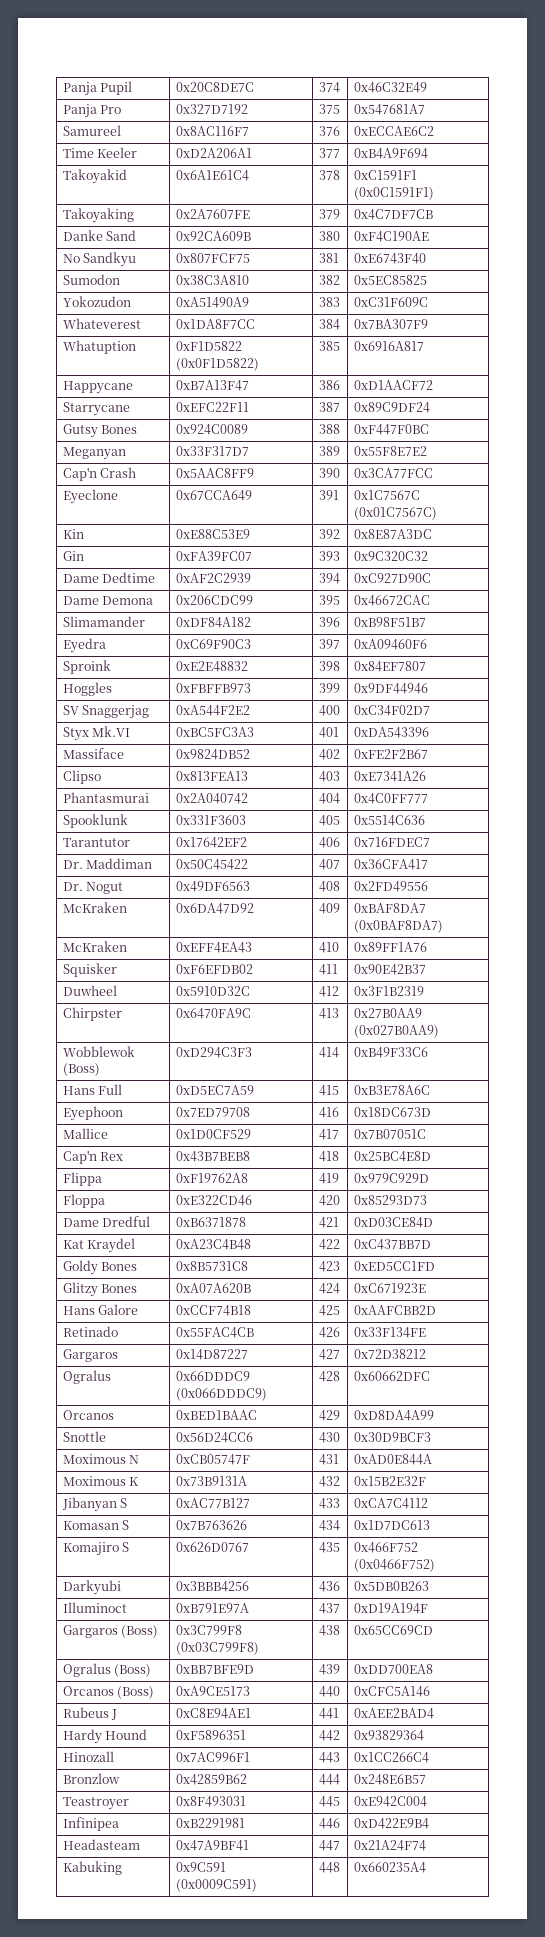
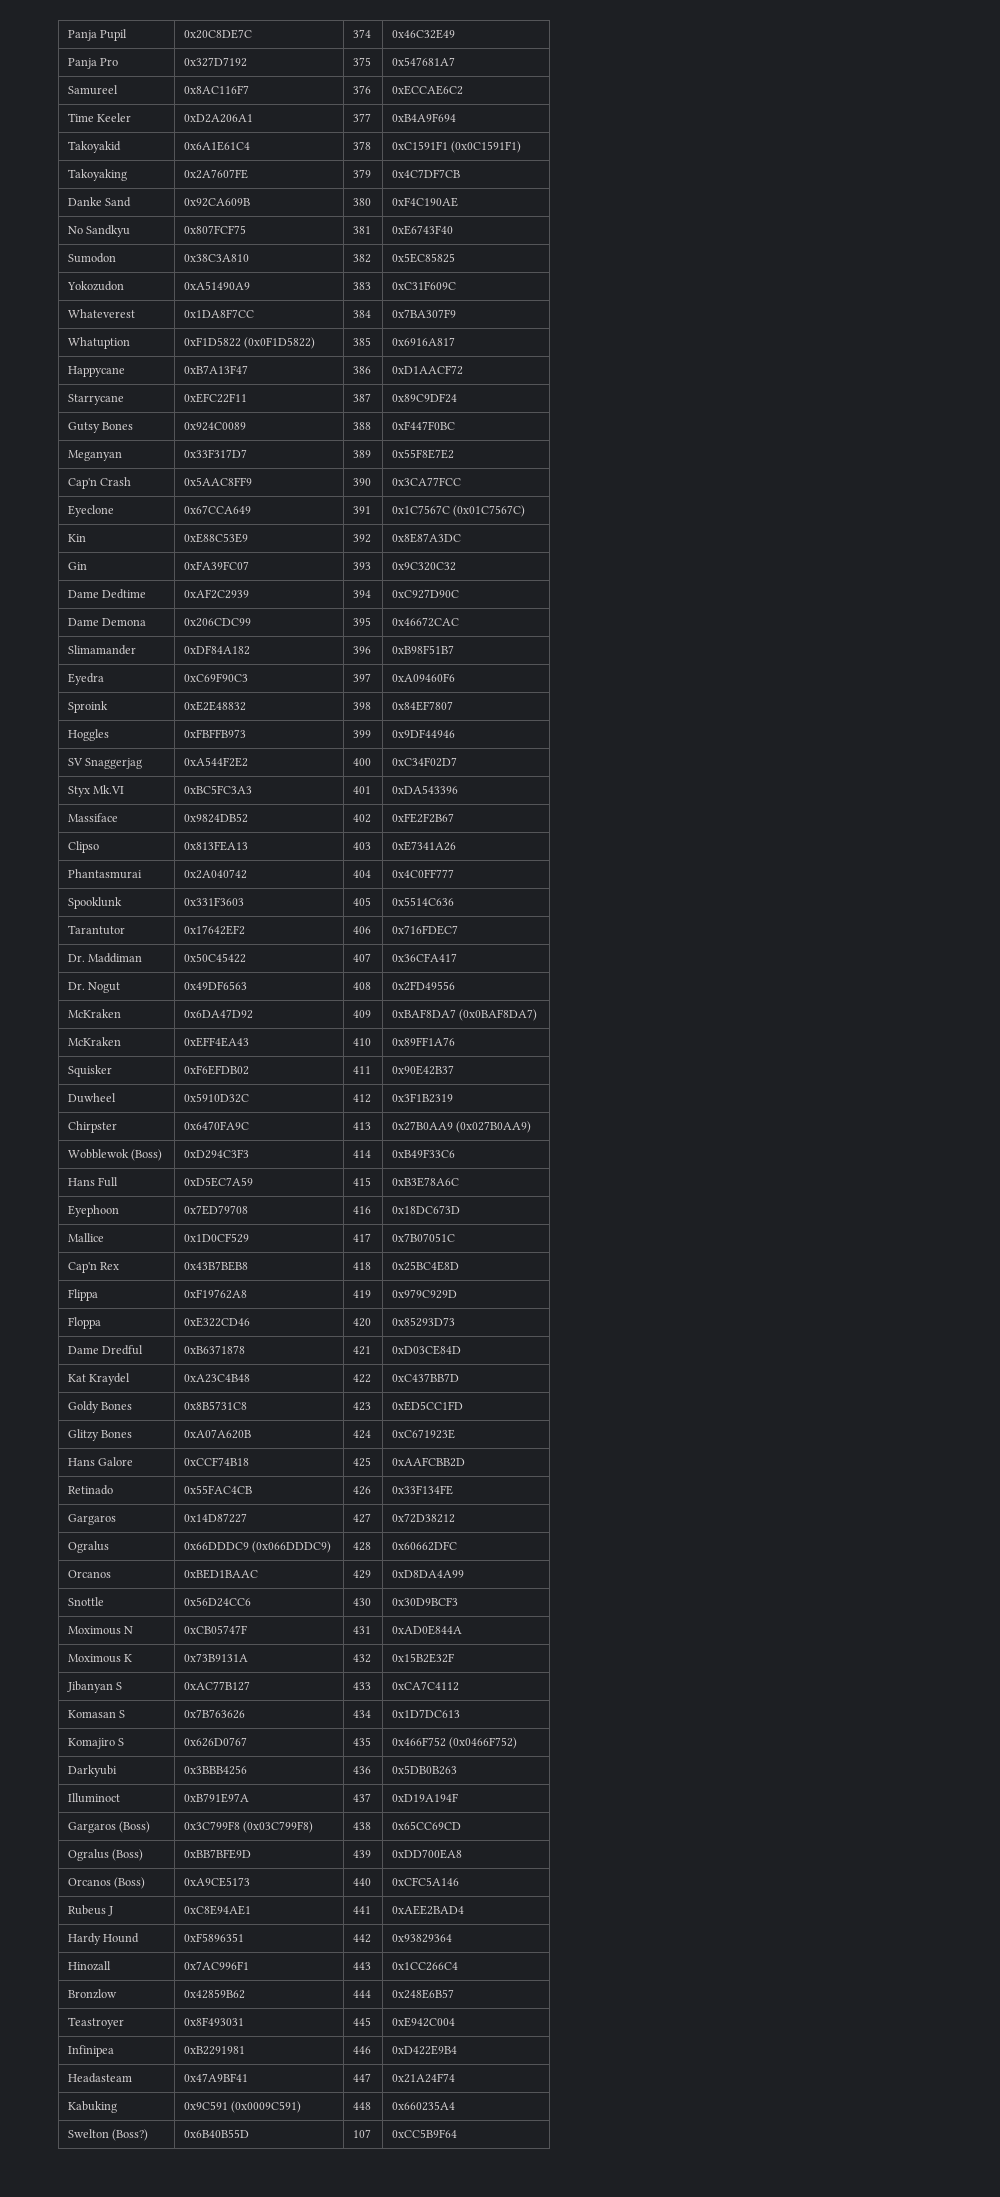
(426, 1867) none -> [67,2129,149,2141] [183,2129,249,2138] [352,2129,371,2138] [391,2129,457,2138] // Swelton (Boss?) | 0x6B40B55D | 107 | 0xCC5B9F64

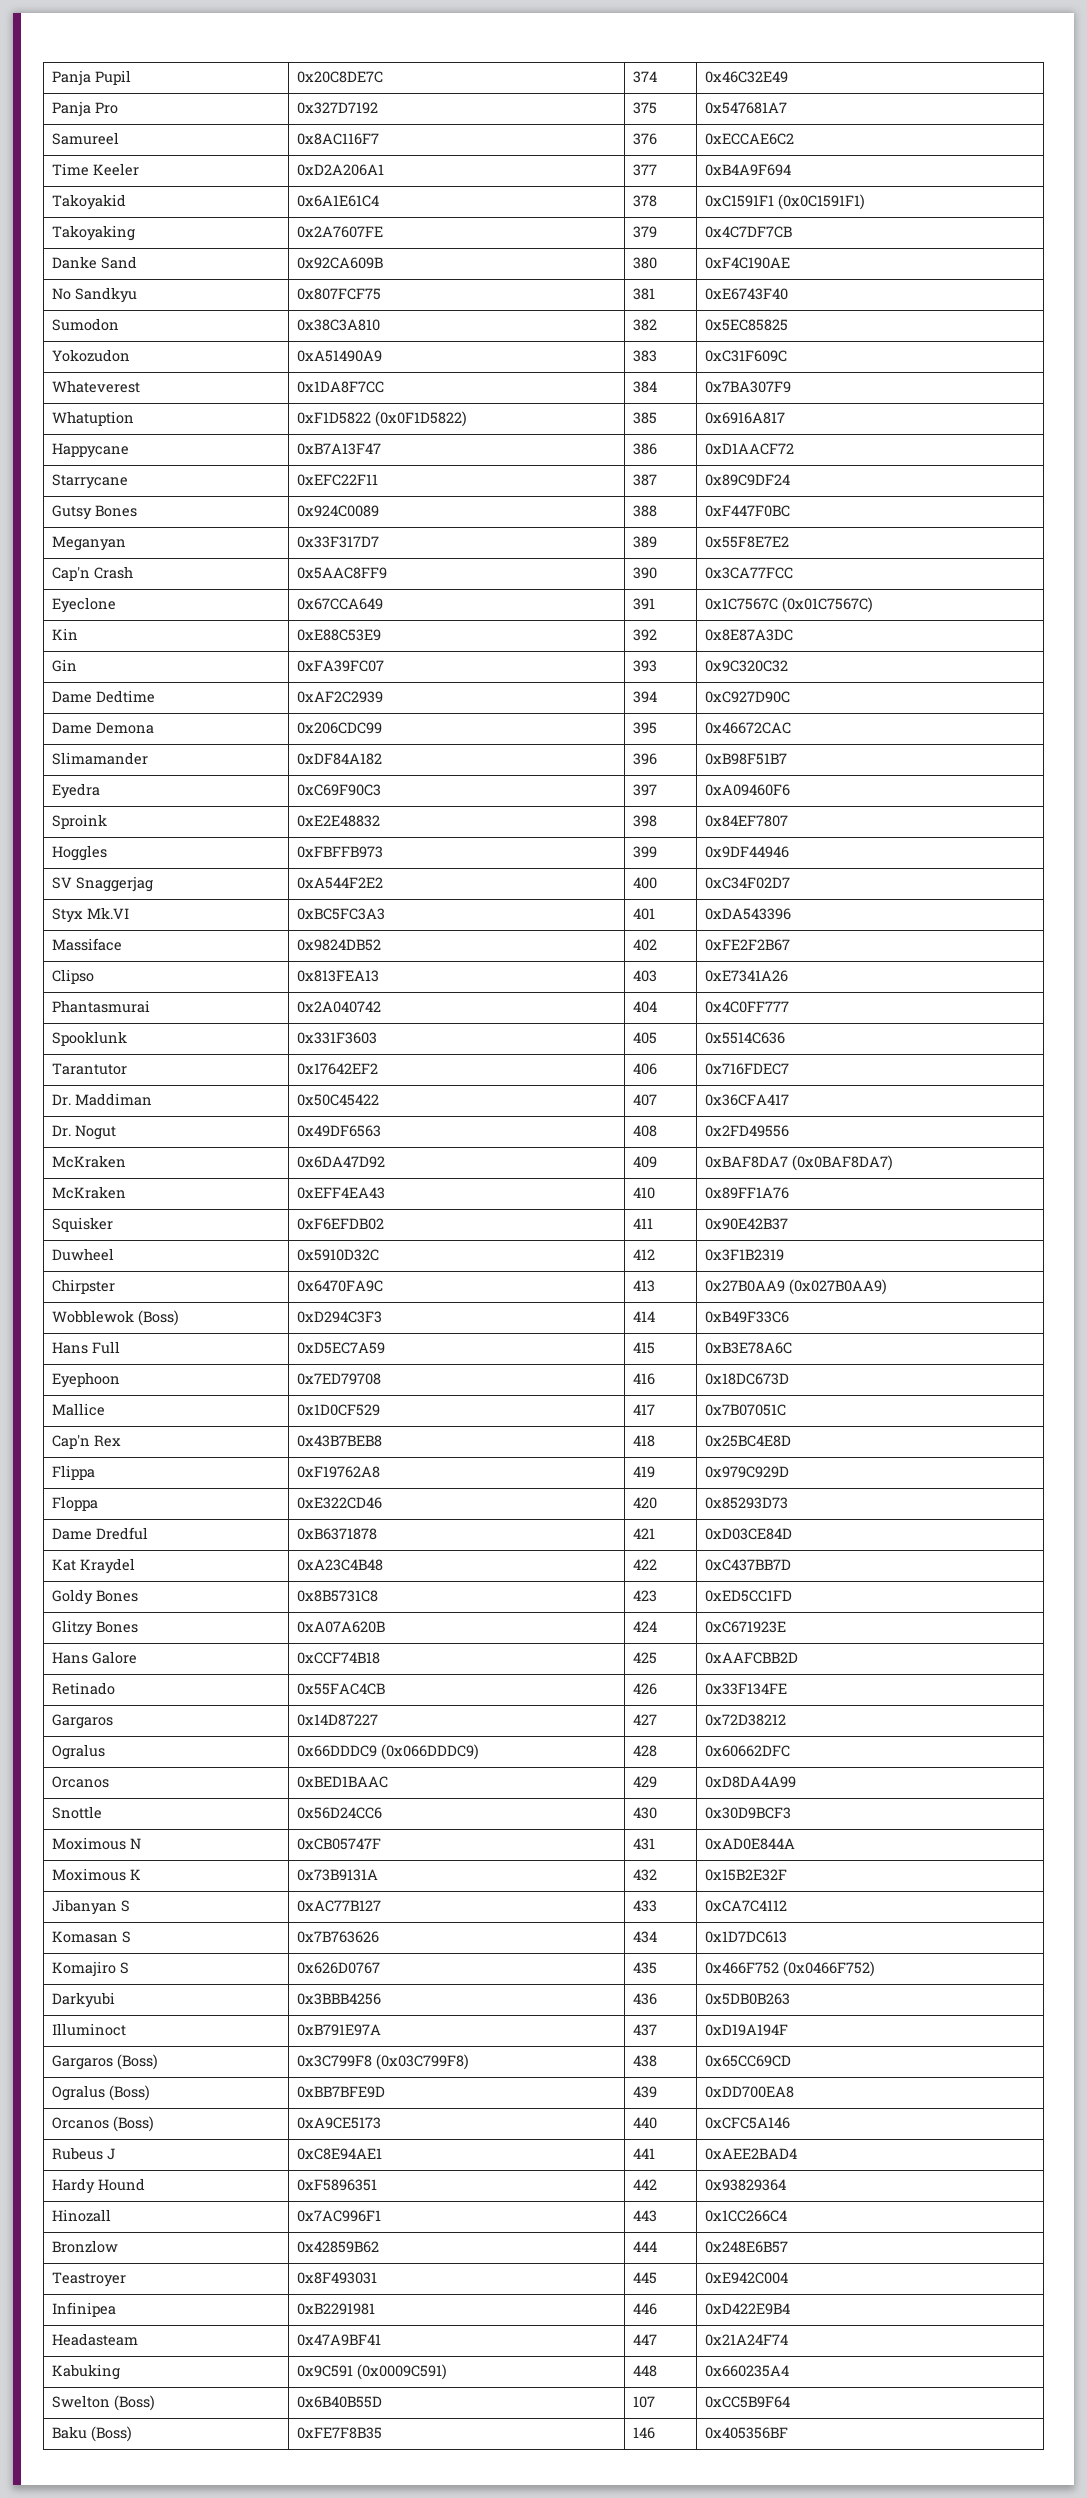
[112,2129,149,2141] (Boss?) -> [113,2395,155,2411] (Boss)
(457, 2133) none -> [51,2426,132,2442] [296,2427,382,2439] [632,2427,655,2439] [704,2427,788,2439] // Baku (Boss) | 0xFE7F8B35 | 146 | 0x405356BF

